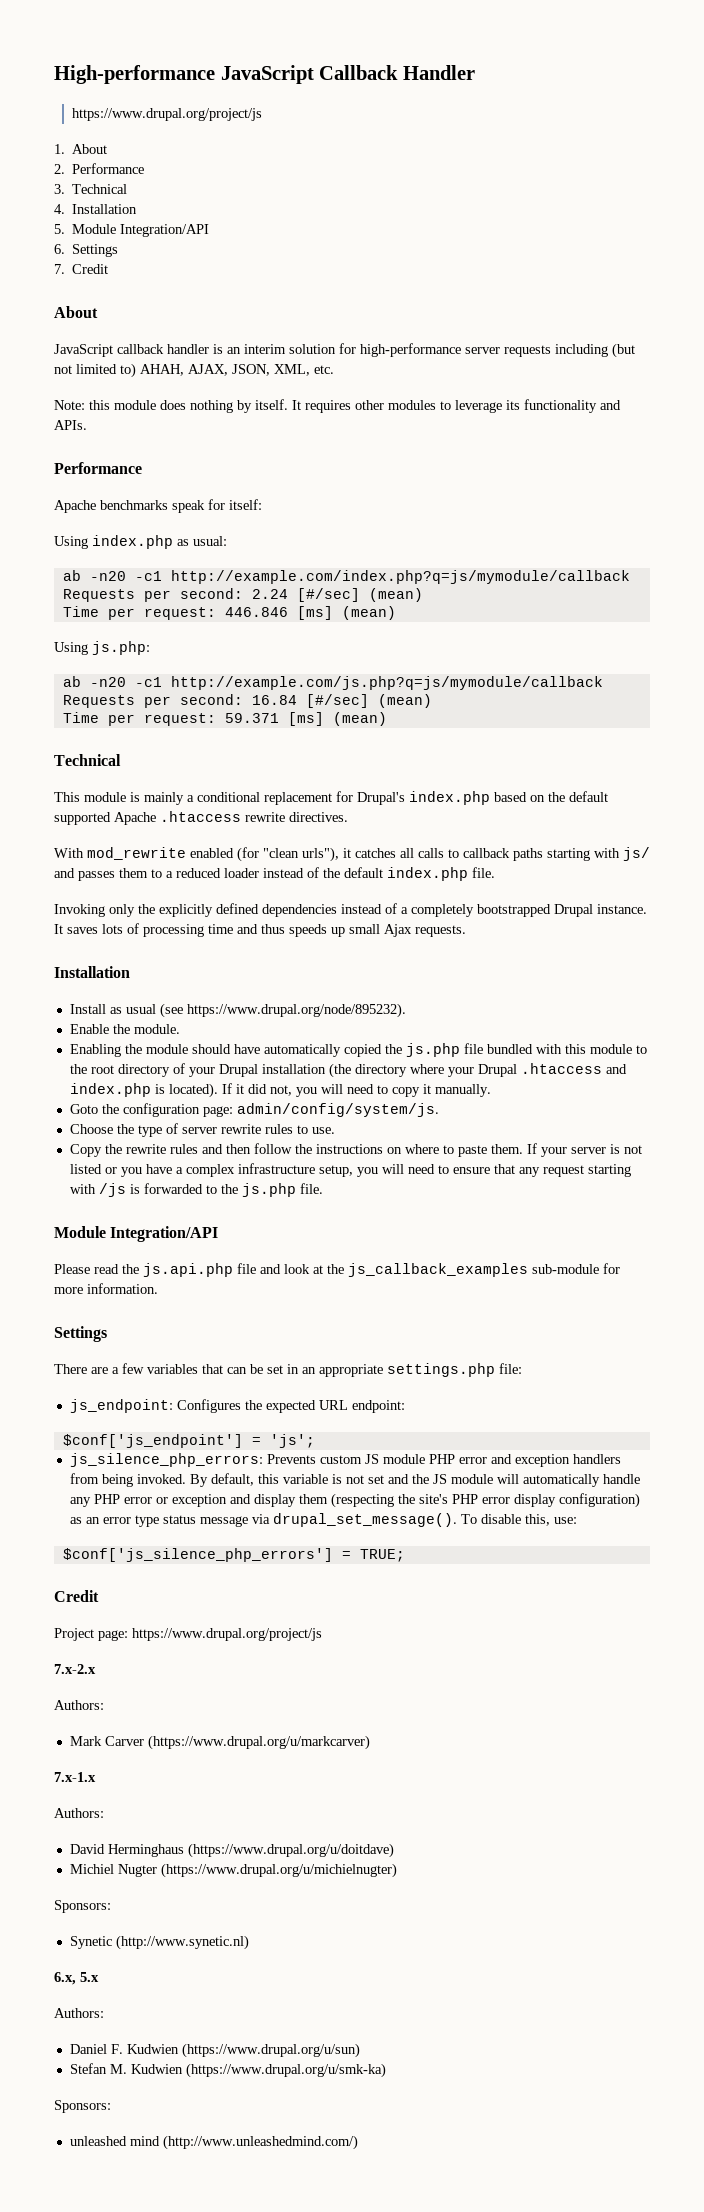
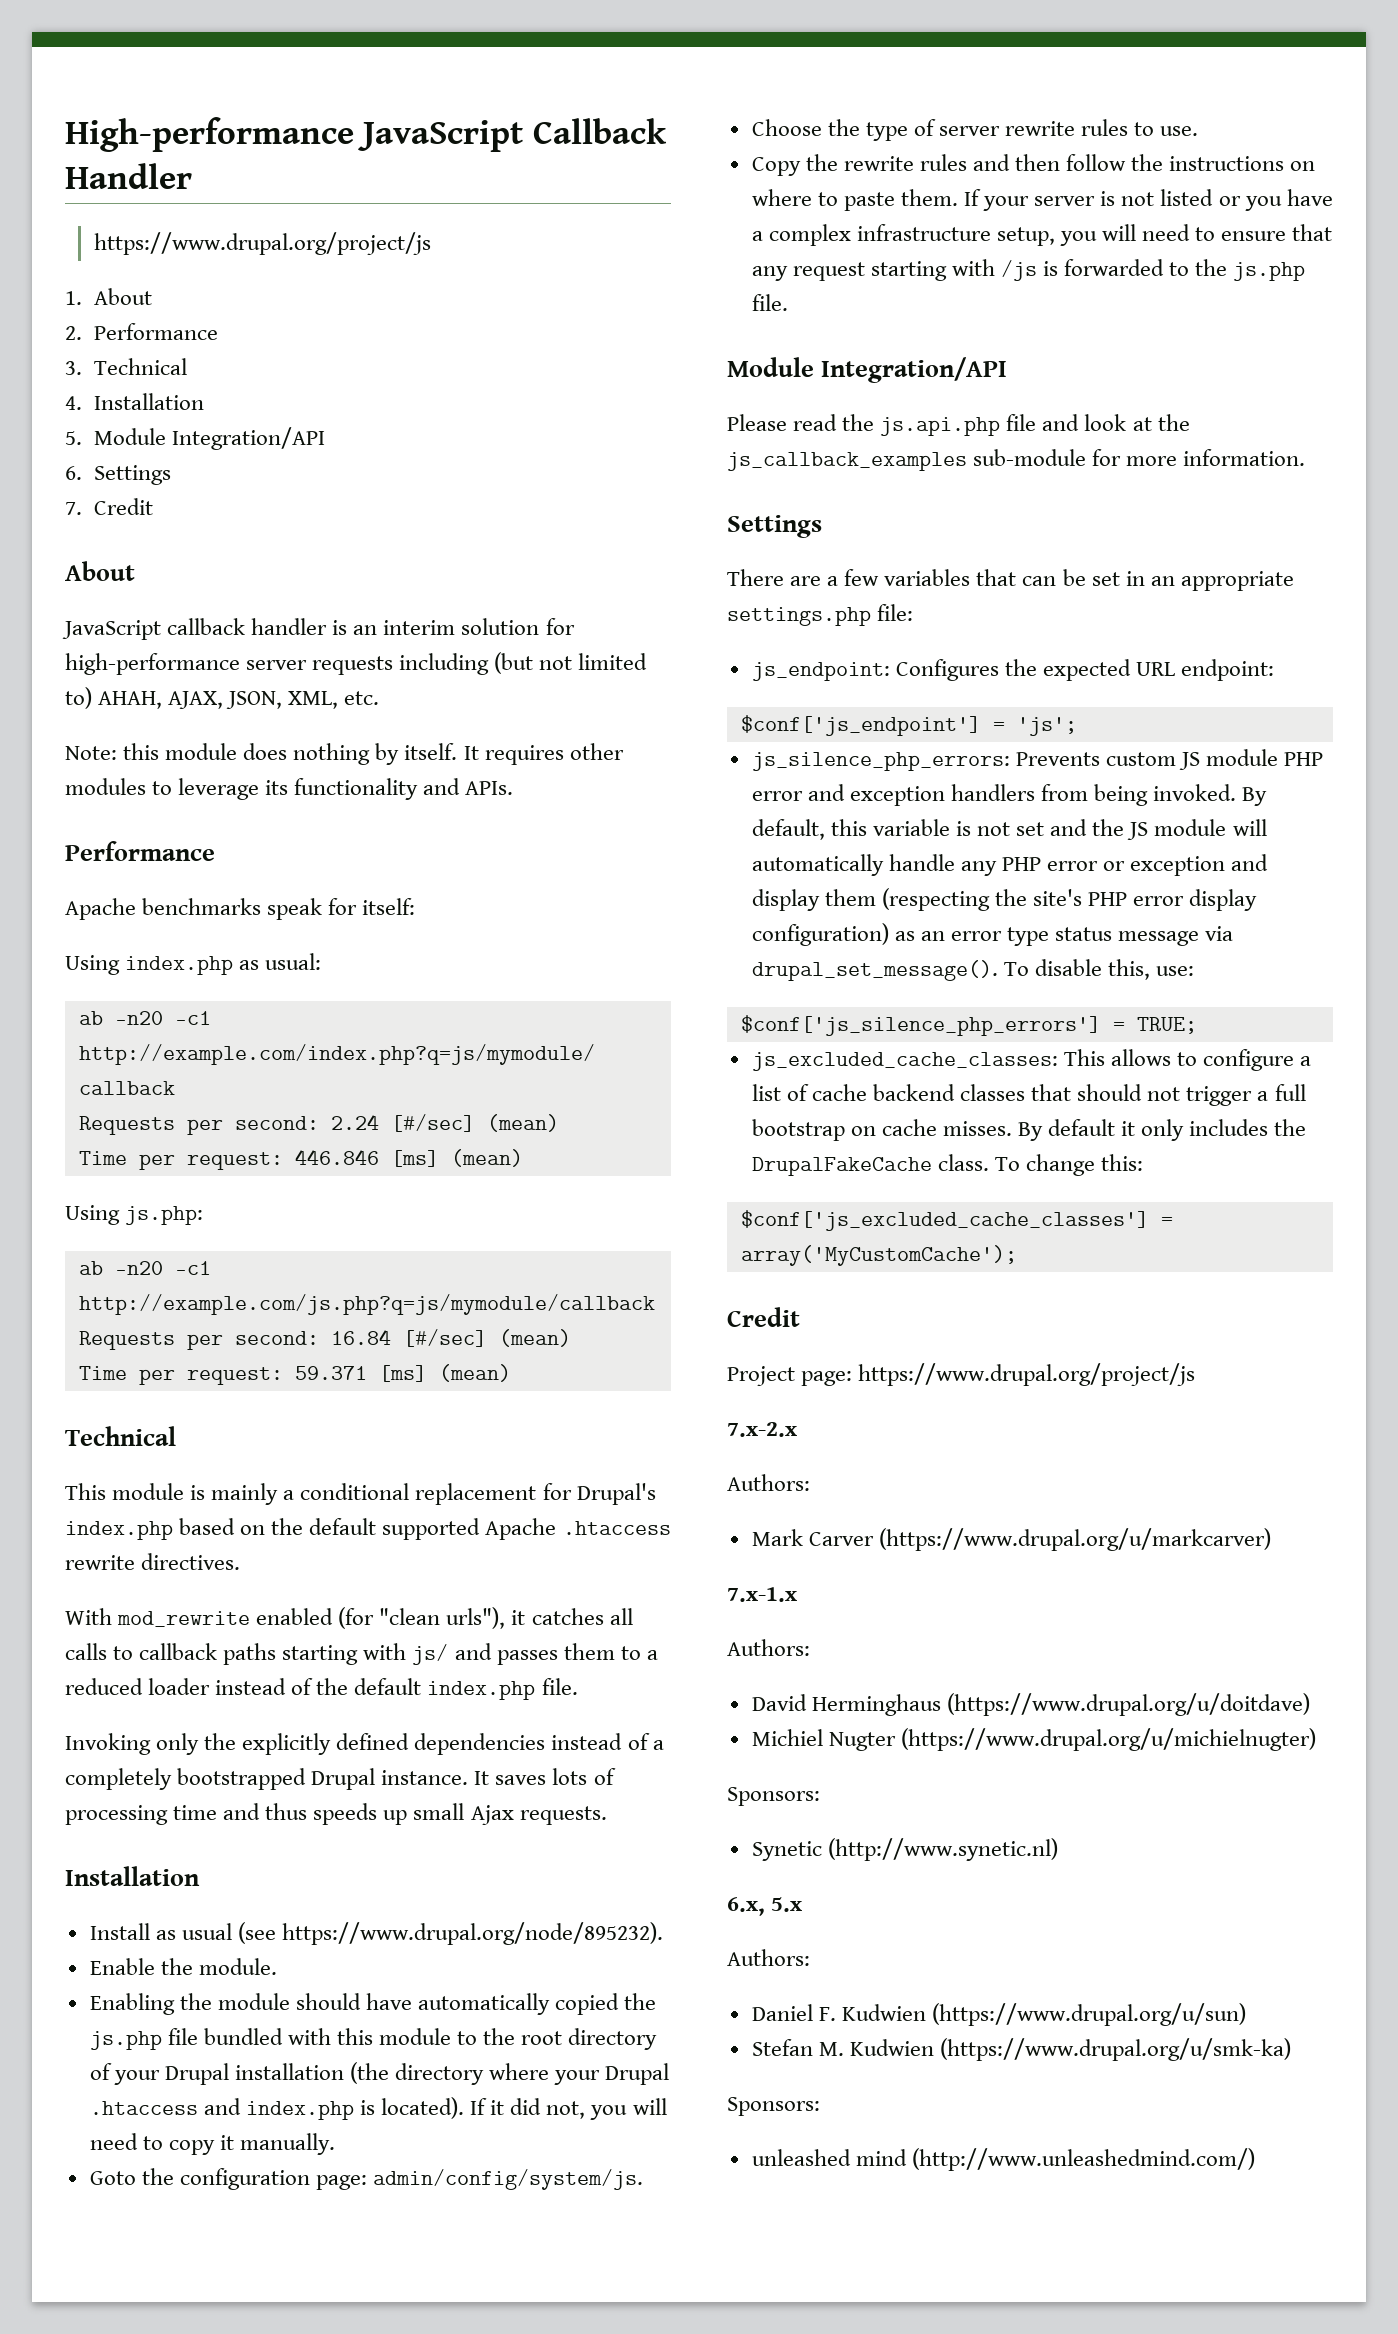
(405, 1555) none -> [751,1049,1312,1071] [751,1084,1306,1106] [751,1119,1307,1141] [751,1154,1144,1176] [740,1210,1173,1231] [740,1245,1017,1266] // js_excluded_cache_classes: This allows to configure a list of cache backend classes that should not trigger a full bootstrap on cache misses. By default it only includes the DrupalFakeCache class. To change this: // $conf['js_excluded_cache_classes'] = array('MyCustomCache');

